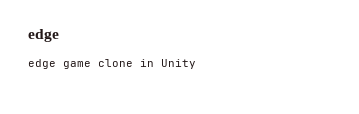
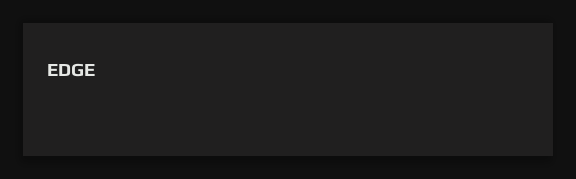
[28,29,59,42] [28,59,196,69] edge // edge game clone in Unity -> [47,63,95,77] EDGE

